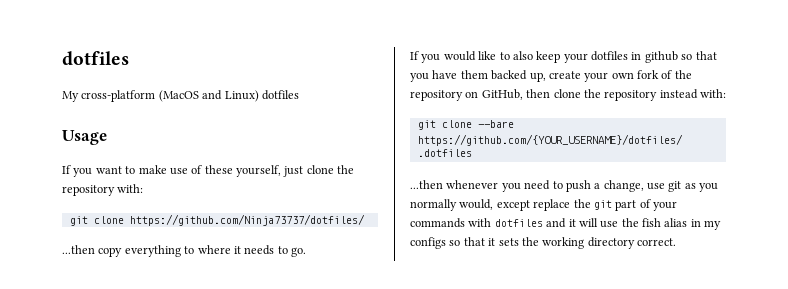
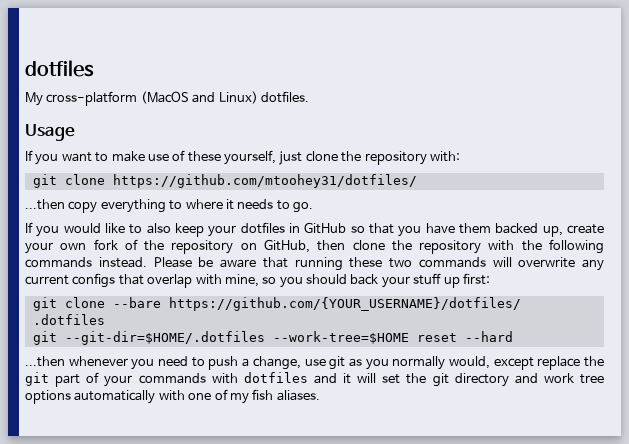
[261,90,299,100] dotfiles -> [260,91,309,103] dotfiles.
[129,214,365,226] https://github.com/Ninja73737/dotfiles/ -> [112,174,417,188] https://github.com/mtoohey31/dotfiles/
[644,51,678,63] github -> [304,222,347,234] GitHub
[659,89,726,99] instead with: -> [488,239,604,254] [25,257,604,271] [25,273,490,288] with the following commands instead. Please be aware that running these two commands will overwrite any current configs that overlap with mine, so you should back your stuff up first:
(472, 153) none -> [32,331,513,345] // git --git-dir=$HOME/.dotfiles --work-tree=$HOME reset --hard
[600,218,722,230] [410,237,676,249] use the fish alias in my configs so that it sets the working directory correct. -> [382,373,604,387] [25,389,320,404] set the git directory and work tree options automatically with one of my fish aliases.

